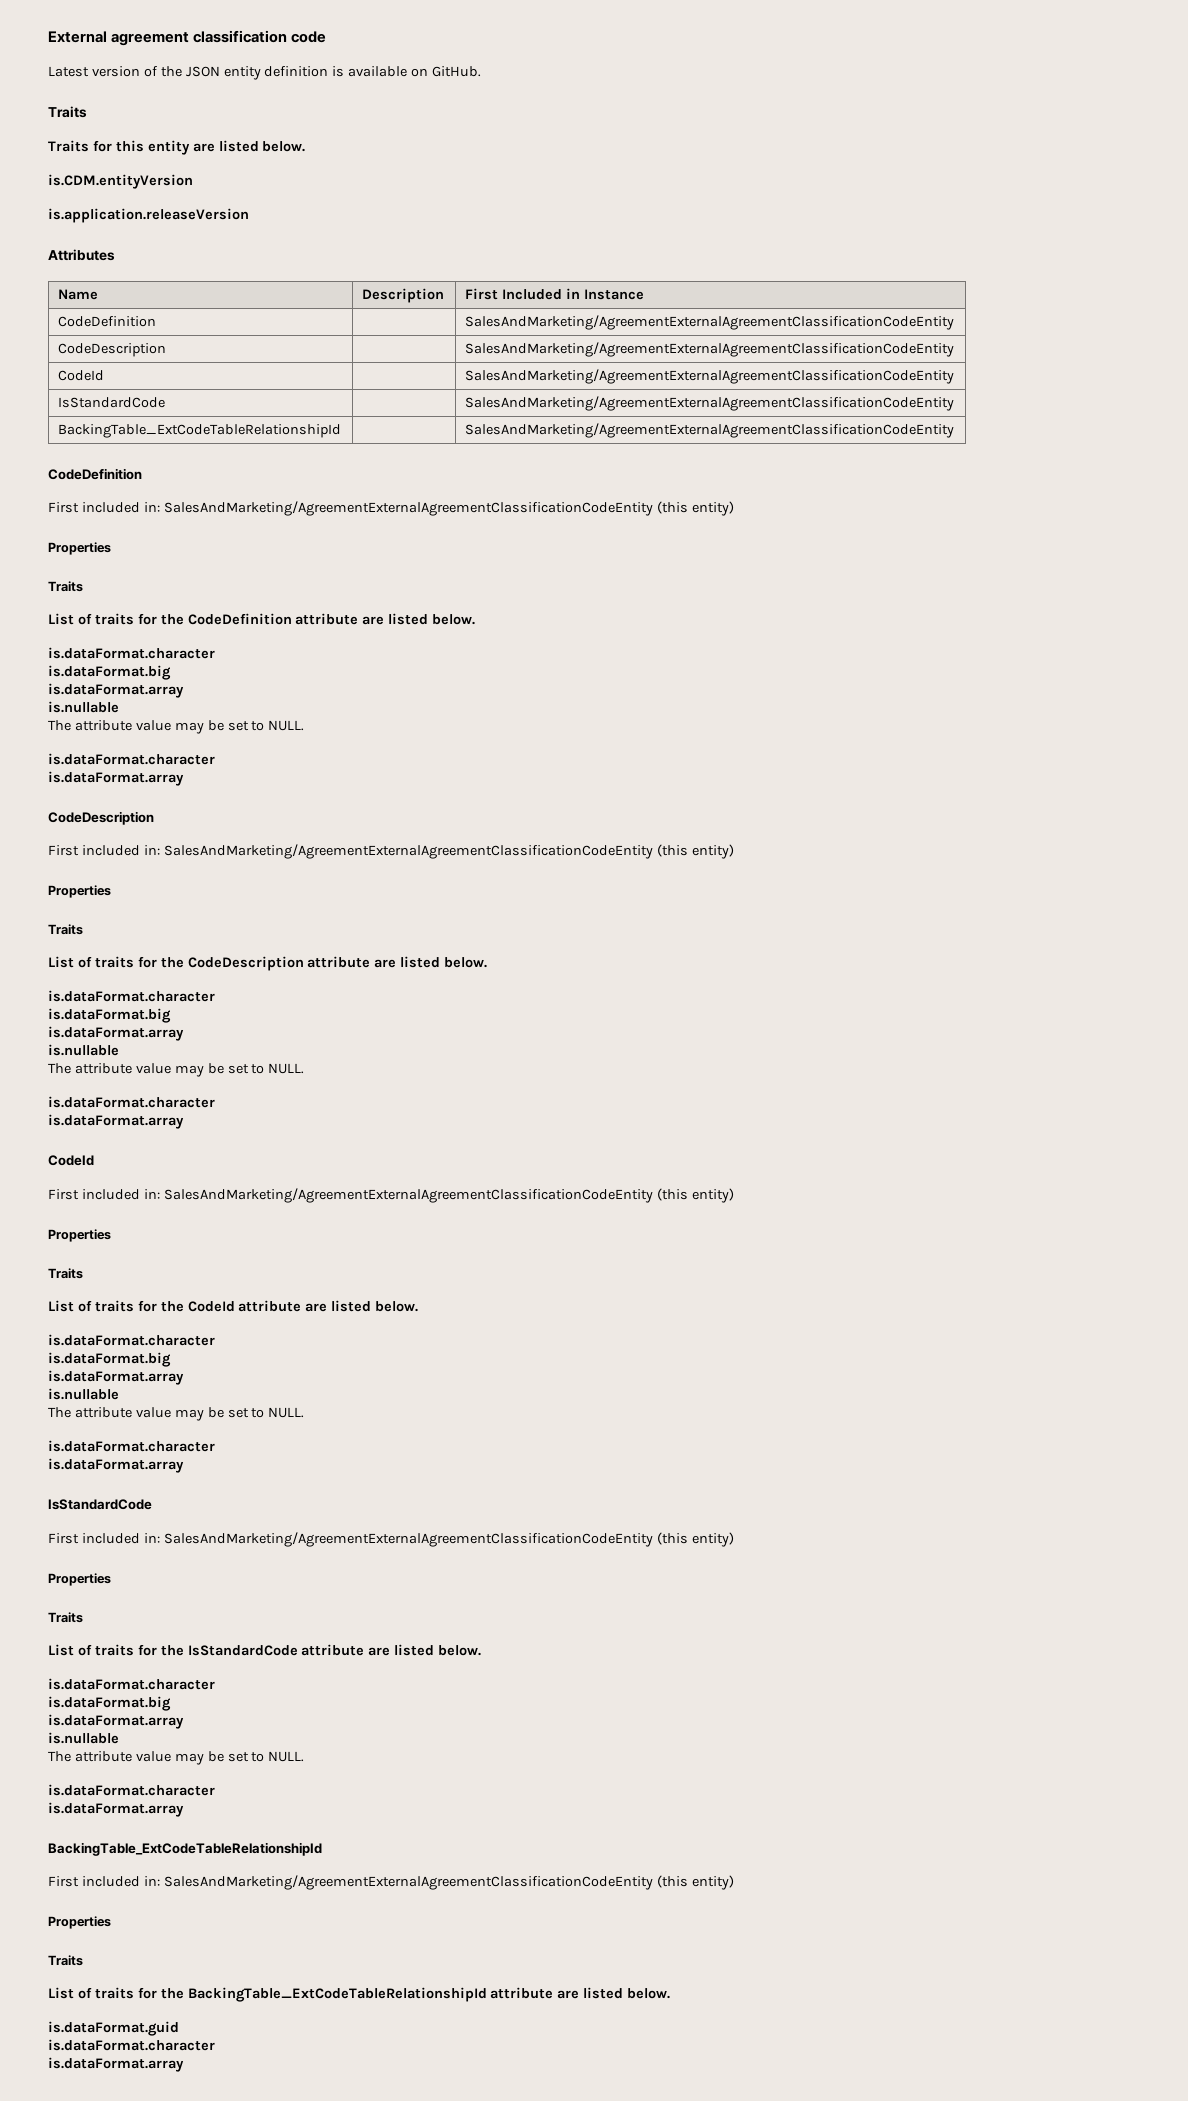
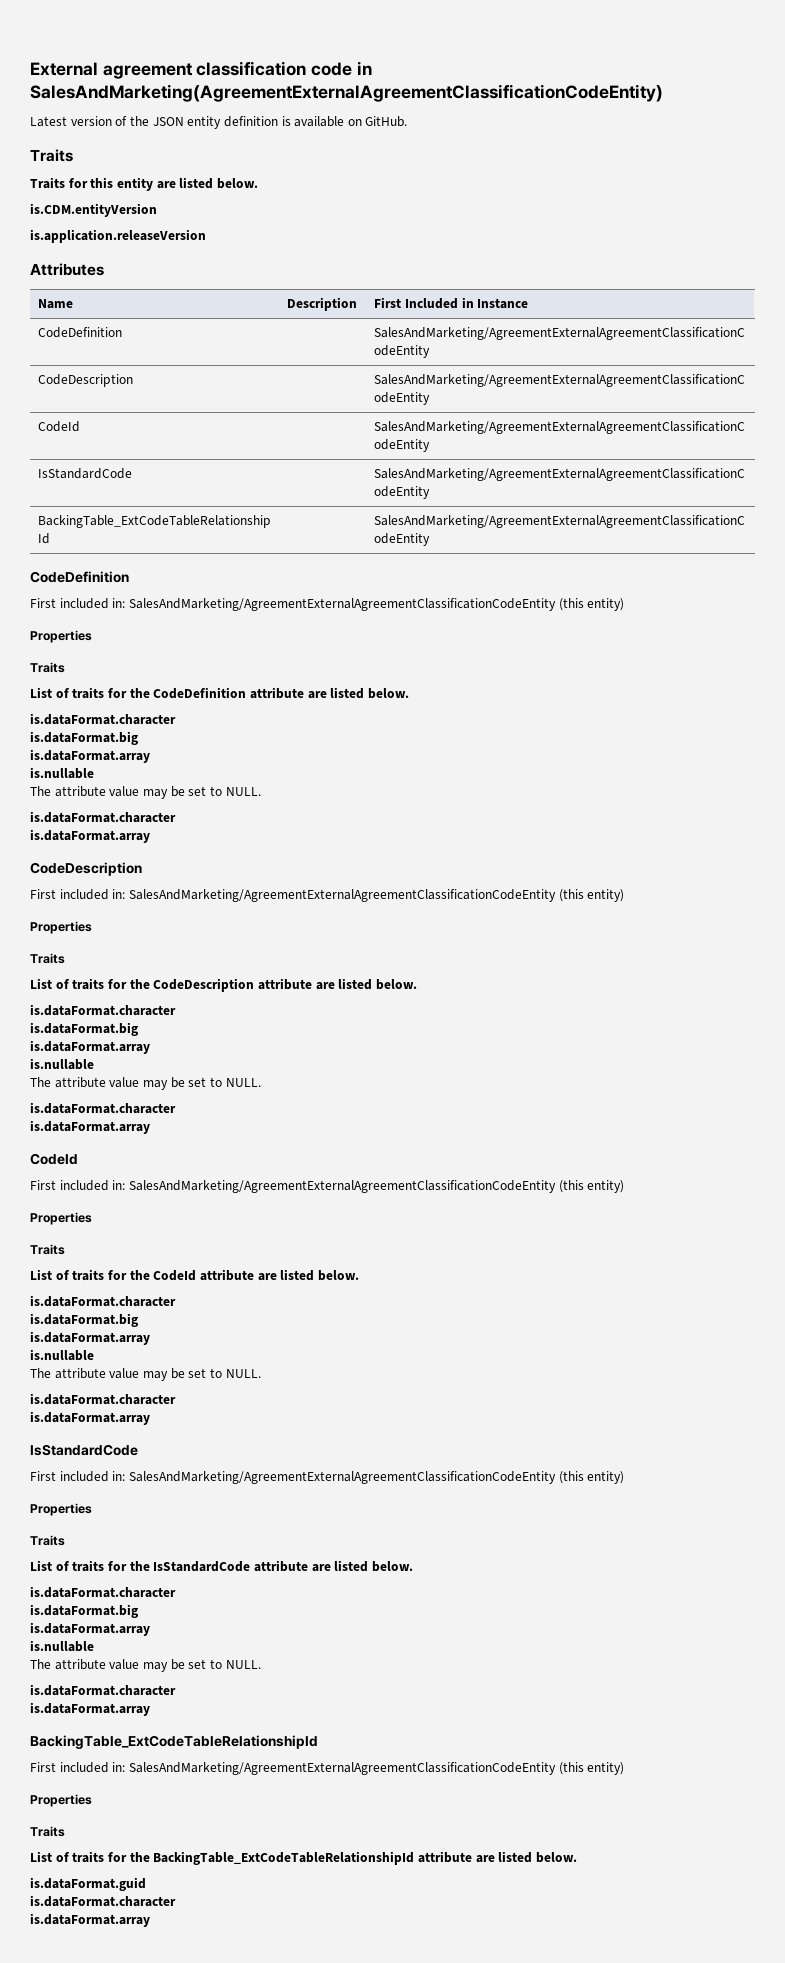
(327, 37) none -> [356,61,372,75] [30,84,663,102] in SalesAndMarketing(AgreementExternalAgreementClassificationCodeEntity)

